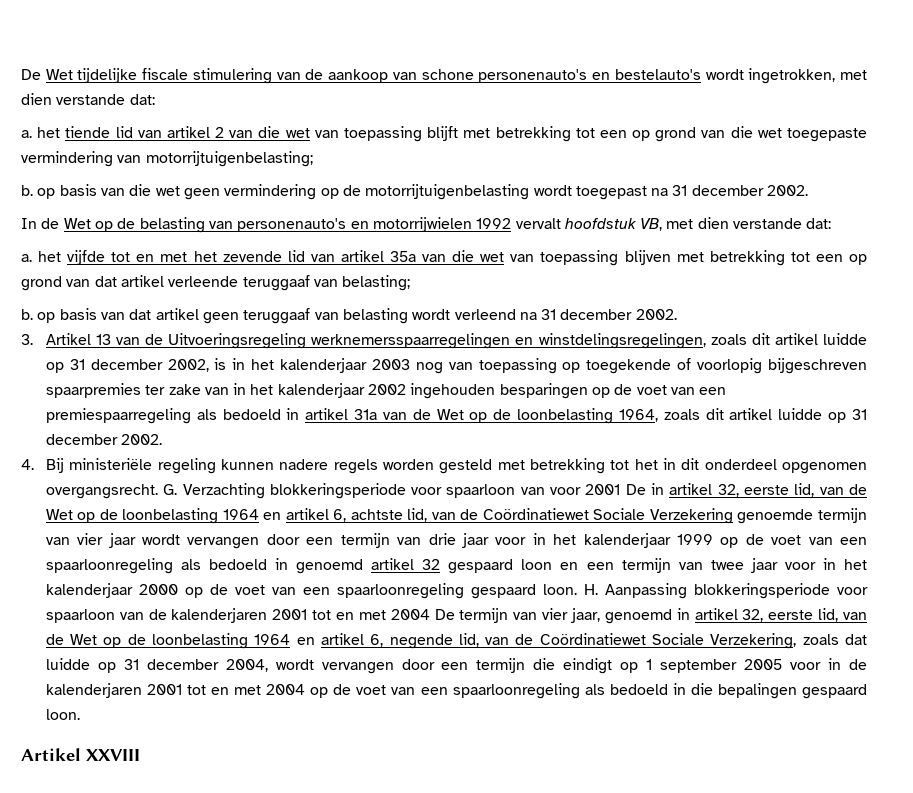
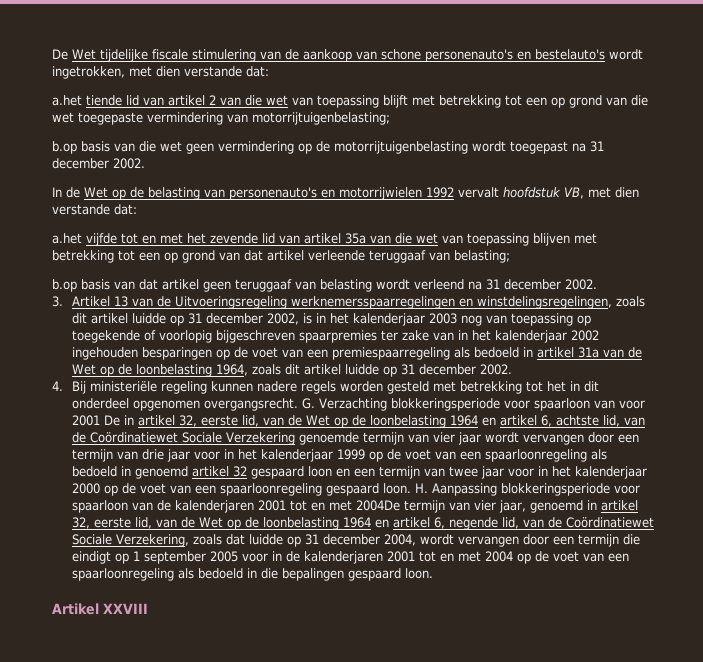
[21,127,61,138] a. het -> [52,95,82,106] a.het
[21,185,56,199] b. op -> [52,141,77,154] b.op
[21,251,62,262] a. het -> [52,233,82,244] a.het
[21,309,56,323] b. op -> [52,279,77,292] b.op
[390,609,455,620] 2004 De -> [356,500,401,511] 2004De

